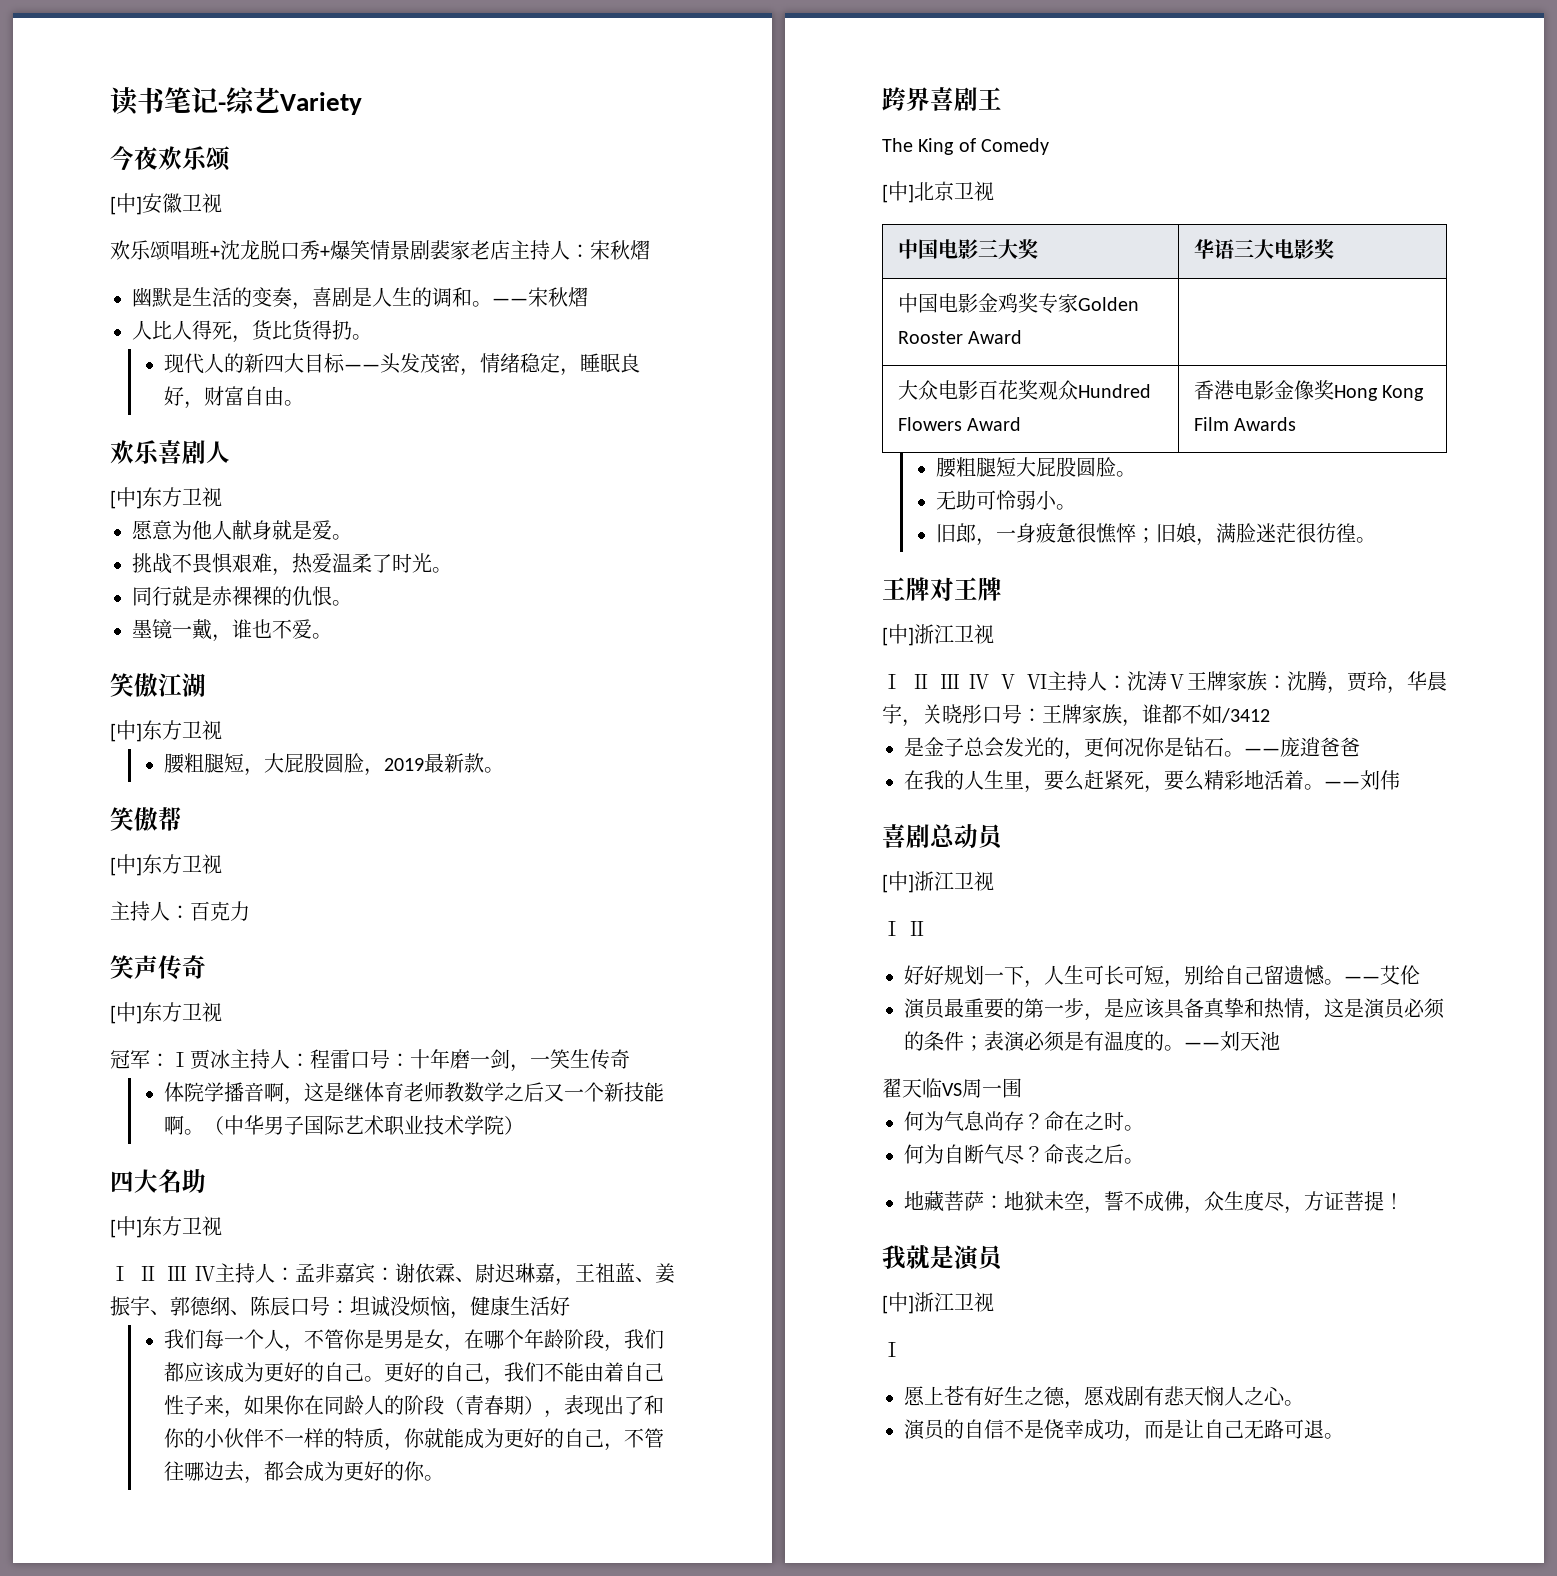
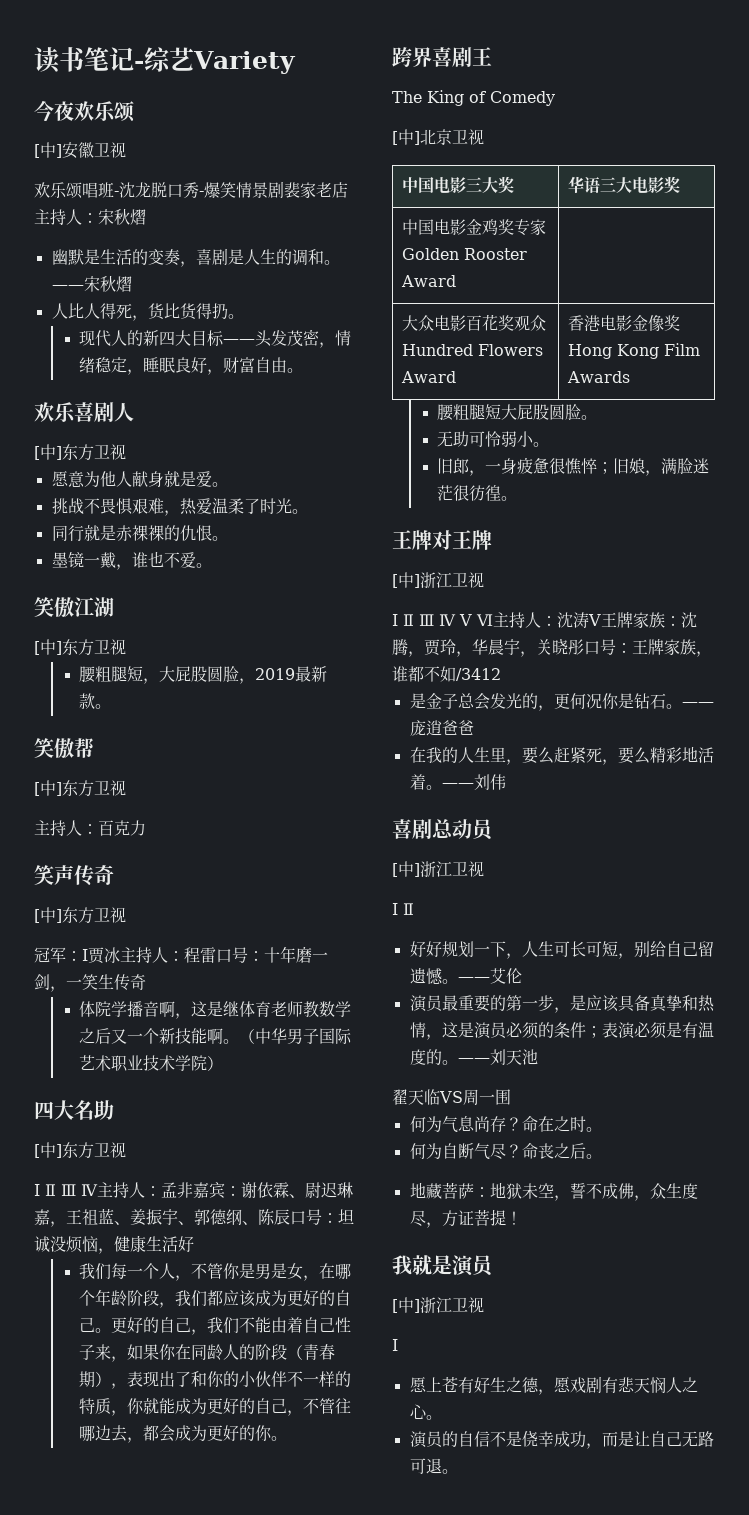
[210,246,220,258] + -> [114,191,119,196] -
[320,246,330,258] + -> [199,191,204,196] -

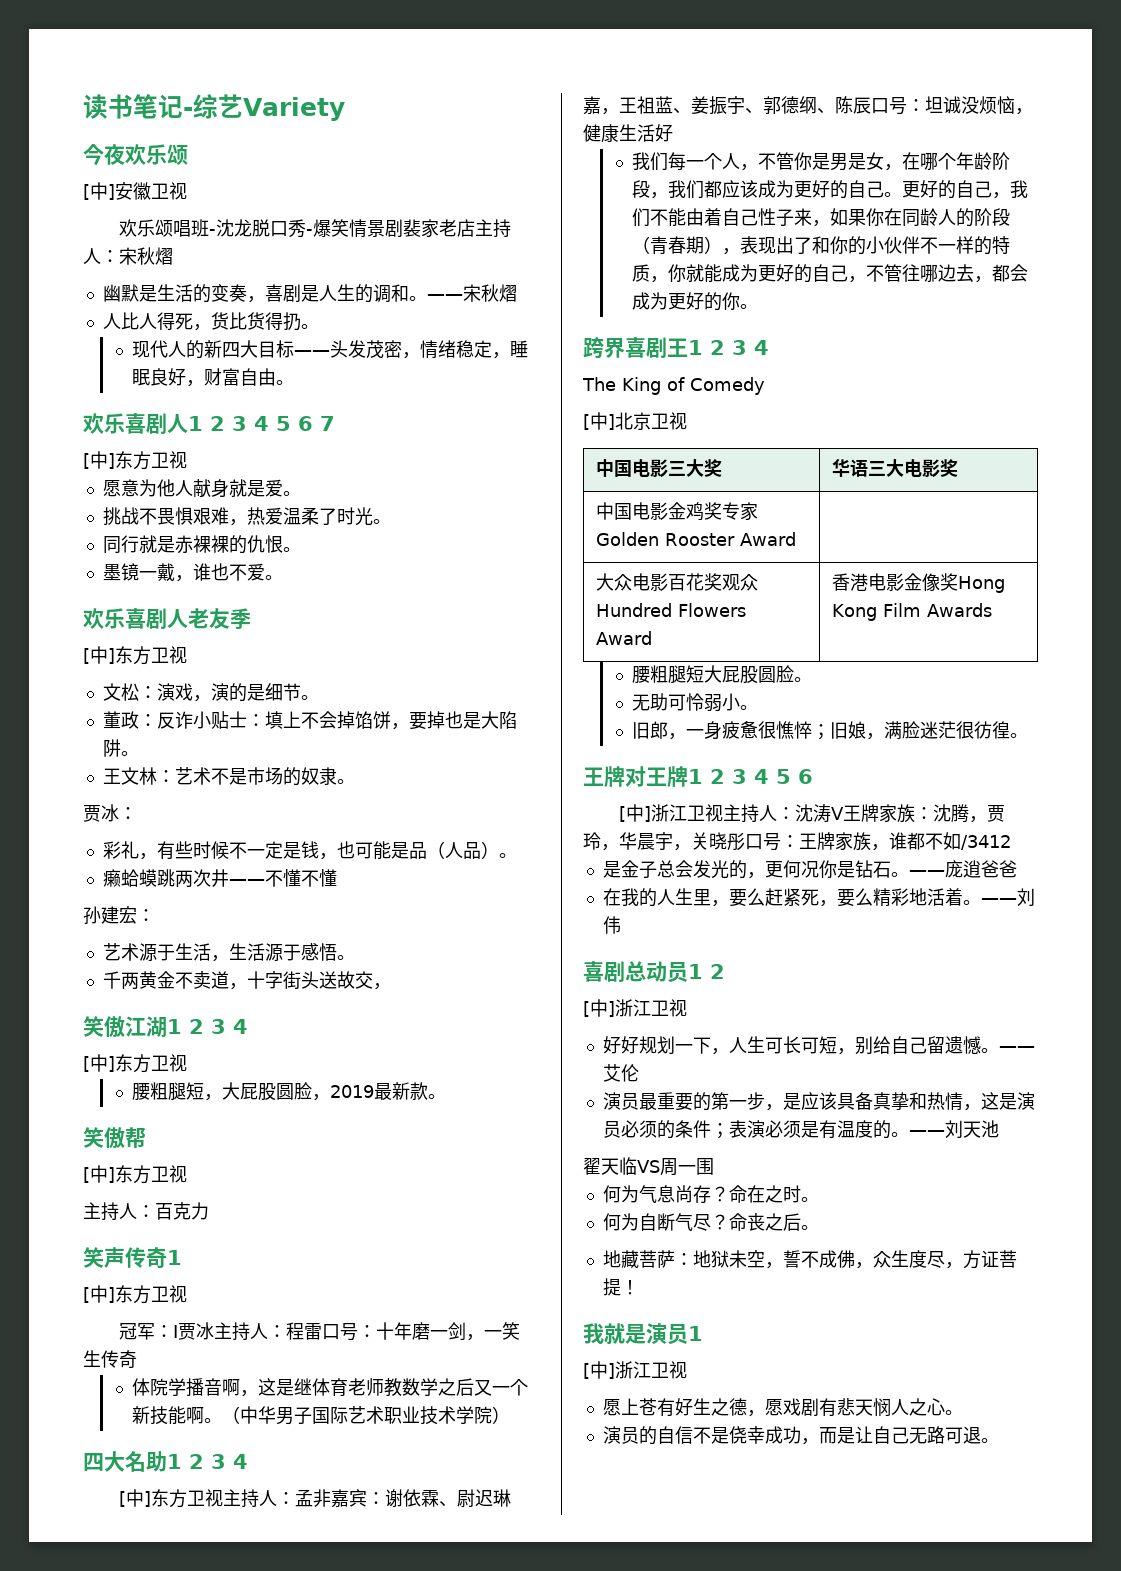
(134, 412) none -> [188,416,335,431] 1 2 3 4 5 6 7
[34,597,114,618] 笑傲江湖 -> [83,608,251,629] [83,646,187,665] [102,683,319,702] [102,711,517,730] [102,739,139,757] [102,767,355,786] [83,804,137,822] [102,841,517,860] [102,869,337,887] [83,906,155,924] [102,943,355,962] [102,971,391,990] [83,1016,248,1038] 欢乐喜剧人老友季 // [中]东方卫视 // 文松：演戏，演的是细节。 // 董政：反诈小贴士：填上不会掉馅饼，要掉也是大陷阱。 // 王文林：艺术不是市场的奴隶。 // 贾冰： // 彩礼，有些时候不一定是钱，也可能是品（人品）。 // 癞蛤蟆跳两次井——不懂不懂 // 孙建宏： // 艺术源于生活，生活源于感悟。 // 千两黄金不卖道，十字街头送故交， // 笑傲江湖1 2 3 4
(114, 875) none -> [167,1250,182,1265] 1
[34,1142,126,1159] [34,1184,98,1196] // [中]东方卫视 // Ⅰ Ⅱ Ⅲ Ⅳ -> [167,1454,248,1469] [119,1489,224,1508] 1 2 3 4 // [中]东方卫视
(492, 56) none -> [688,340,769,355] 1 2 3 4
[392,572,484,589] [392,614,493,626] // [中]浙江卫视 // Ⅰ Ⅱ Ⅲ Ⅳ Ⅴ Ⅵ -> [688,769,813,784] [619,804,724,822] 1 2 3 4 5 6 // [中]浙江卫视
[392,861,484,878] [392,903,414,915] // [中]浙江卫视 // Ⅰ Ⅱ -> [688,964,725,979] [583,999,687,1017] 1 2 // [中]浙江卫视
[392,1297,484,1314] [392,1339,398,1351] // [中]浙江卫视 // Ⅰ -> [688,1326,703,1341] [583,1361,687,1379] 1 // [中]浙江卫视

